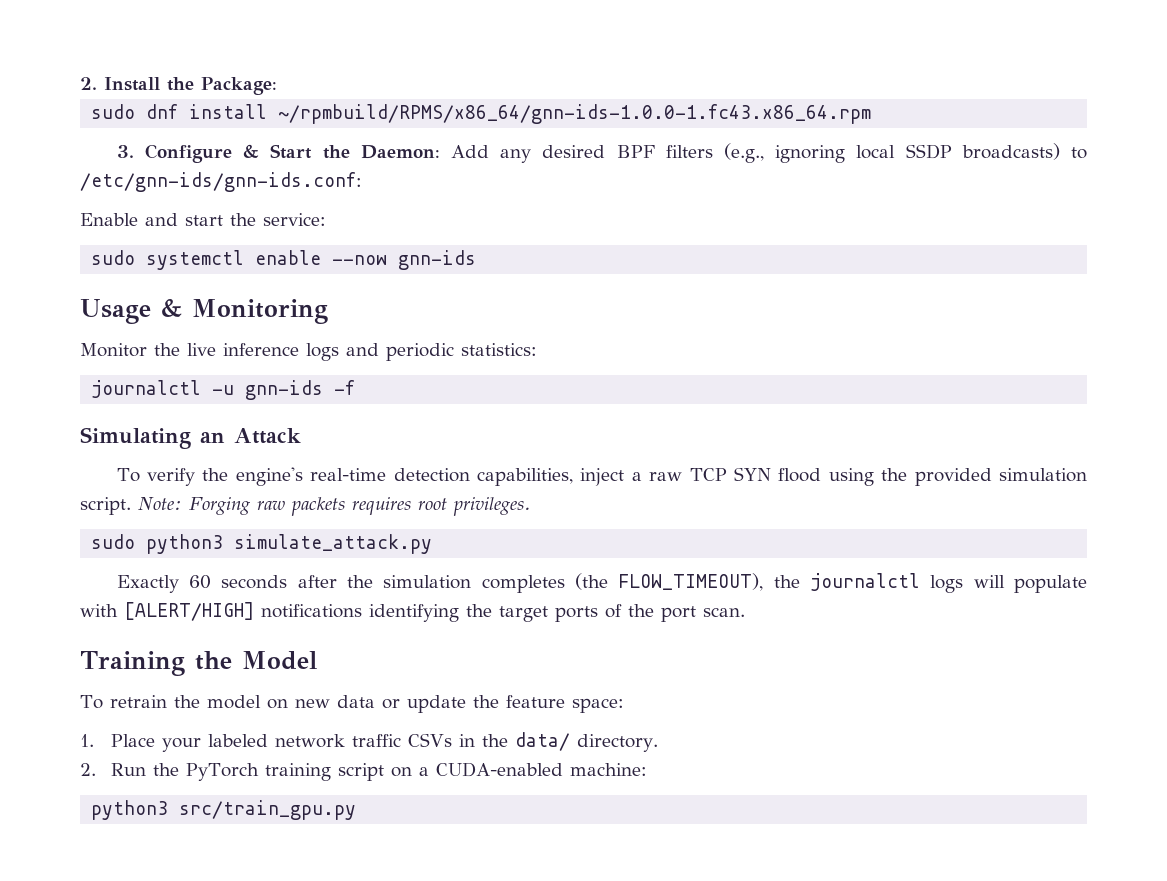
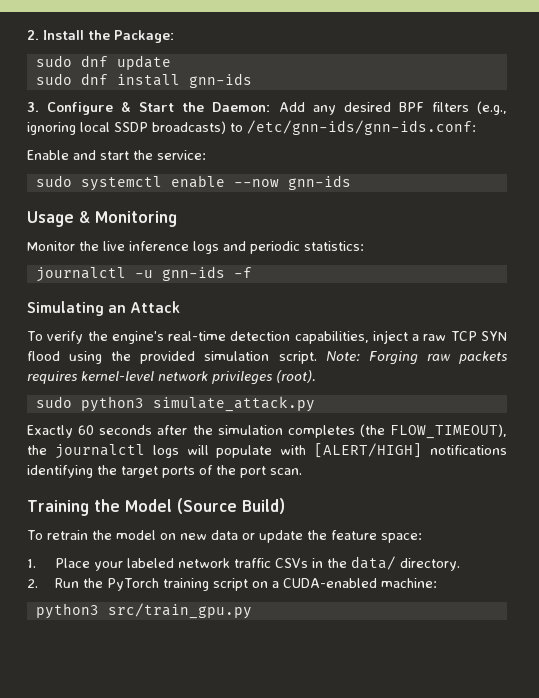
(277, 86) none -> [35,55,171,70] // sudo dnf update
[278,104,872,124] ~/rpmbuild/RPMS/x86_64/gnn-ids-1.0.0-1.fc43.x86_64.rpm -> [188,73,252,88] gnn-ids
[418,497,531,516] root privileges. -> [81,370,316,385] kernel-level network privileges (root).
(317, 660) none -> [176,498,285,514] (Source Build)

